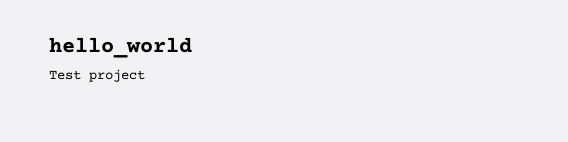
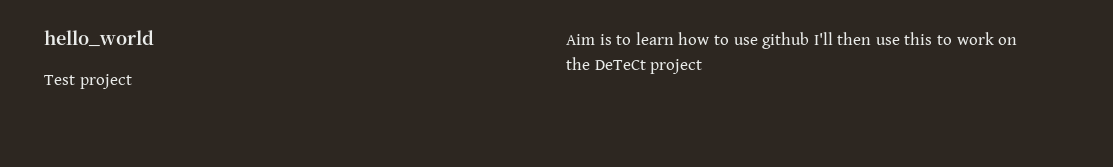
(145, 75) none -> [566,32,1018,49] [566,57,703,74] // Aim is to learn how to use github I'll then use this to work on the DeTeCt project

